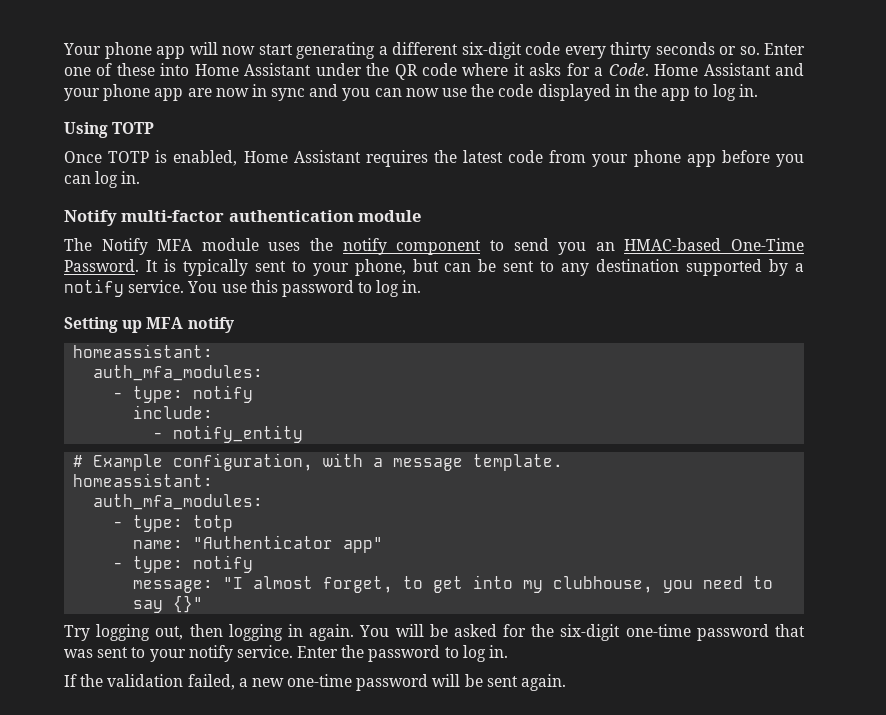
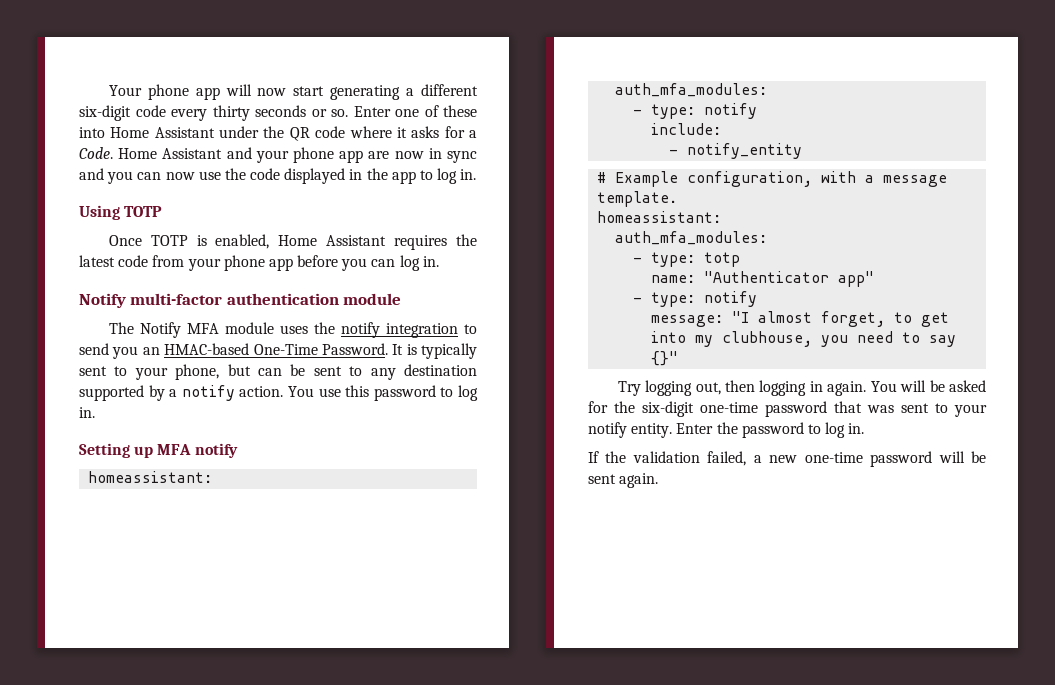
[396,240,482,255] component -> [385,323,458,338] integration
[128,280,185,293] service. -> [239,386,284,397] action.
[236,645,293,658] service. -> [631,423,673,438] entity.

